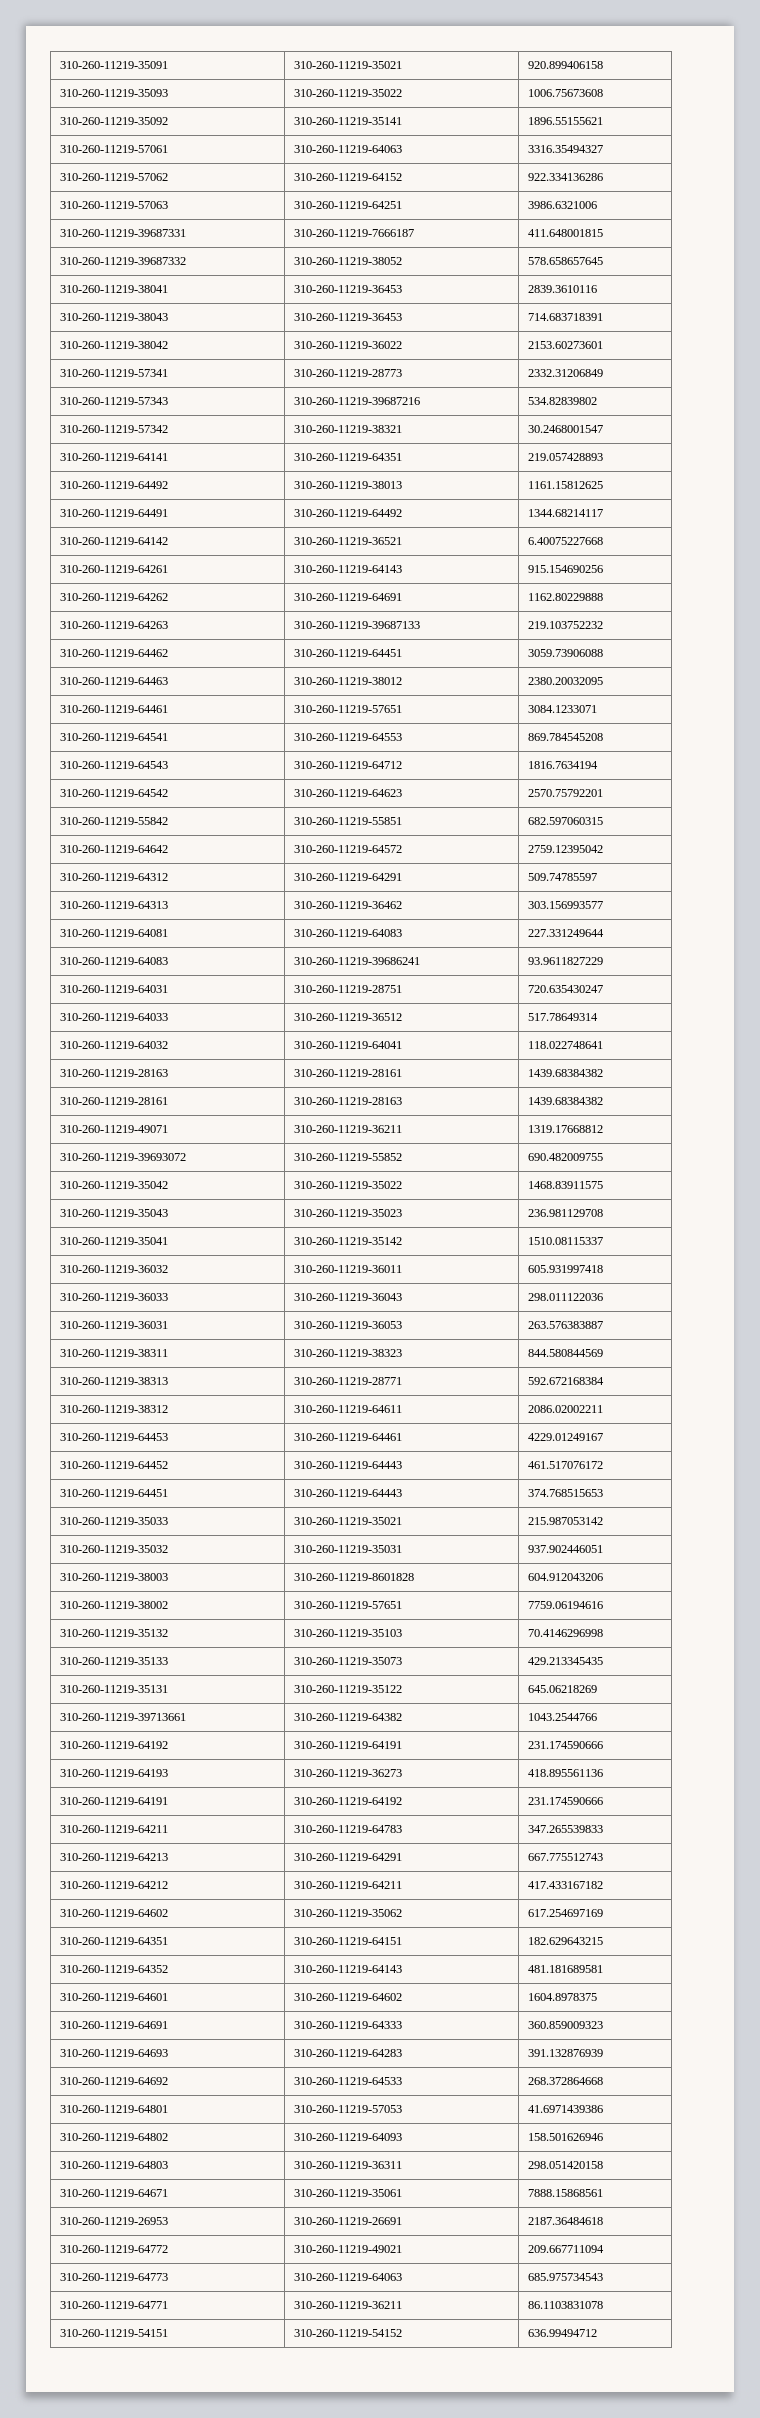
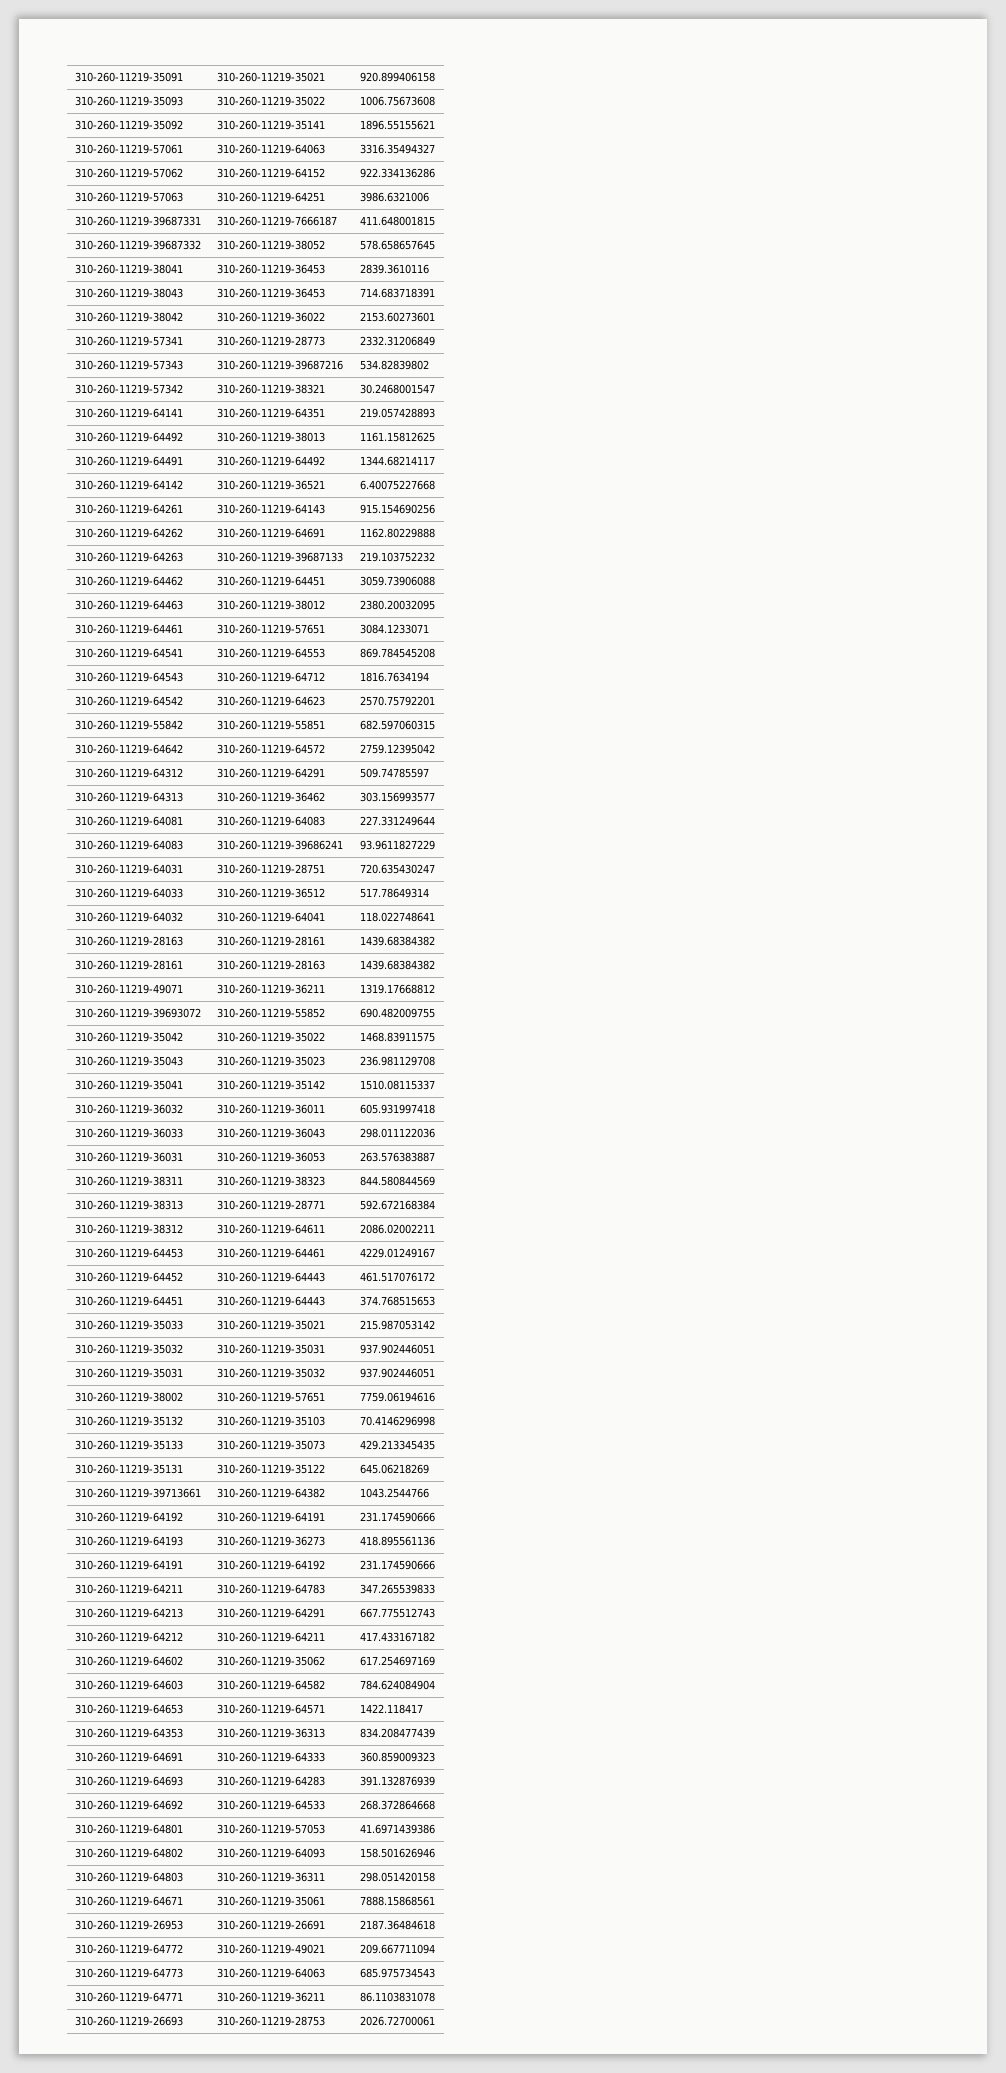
[59,1573,168,1581] [293,1573,414,1581] [527,1573,603,1581] 310-260-11219-38003 | 310-260-11219-8601828 | 604.912043206 -> [74,1368,183,1378] [216,1368,325,1378] [359,1368,435,1378] 310-260-11219-35031 | 310-260-11219-35032 | 937.902446051
[59,1937,168,1945] [293,1937,402,1945] [527,1937,603,1945] [59,1965,168,1973] [293,1965,402,1973] [527,1965,603,1973] [59,1993,168,2001] [293,1993,402,2001] [527,1993,597,2001] 310-260-11219-64351 | 310-260-11219-64151 | 182.629643215 // 310-260-11219-64352 | 310-260-11219-64143 | 481.181689581 // 310-260-11219-64601 | 310-260-11219-64602 | 1604.8978375 -> [74,1680,183,1690] [216,1680,325,1690] [359,1680,435,1690] [74,1704,183,1714] [216,1704,325,1714] [359,1704,423,1714] [74,1728,183,1738] [216,1728,325,1738] [359,1728,435,1738] 310-260-11219-64603 | 310-260-11219-64582 | 784.624084904 // 310-260-11219-64653 | 310-260-11219-64571 | 1422.118417 // 310-260-11219-64353 | 310-260-11219-36313 | 834.208477439
[59,2329,168,2337] [293,2329,402,2337] [527,2329,597,2337] 310-260-11219-54151 | 310-260-11219-54152 | 636.99494712 -> [74,2016,183,2026] [216,2016,325,2026] [359,2016,435,2026] 310-260-11219-26693 | 310-260-11219-28753 | 2026.72700061

